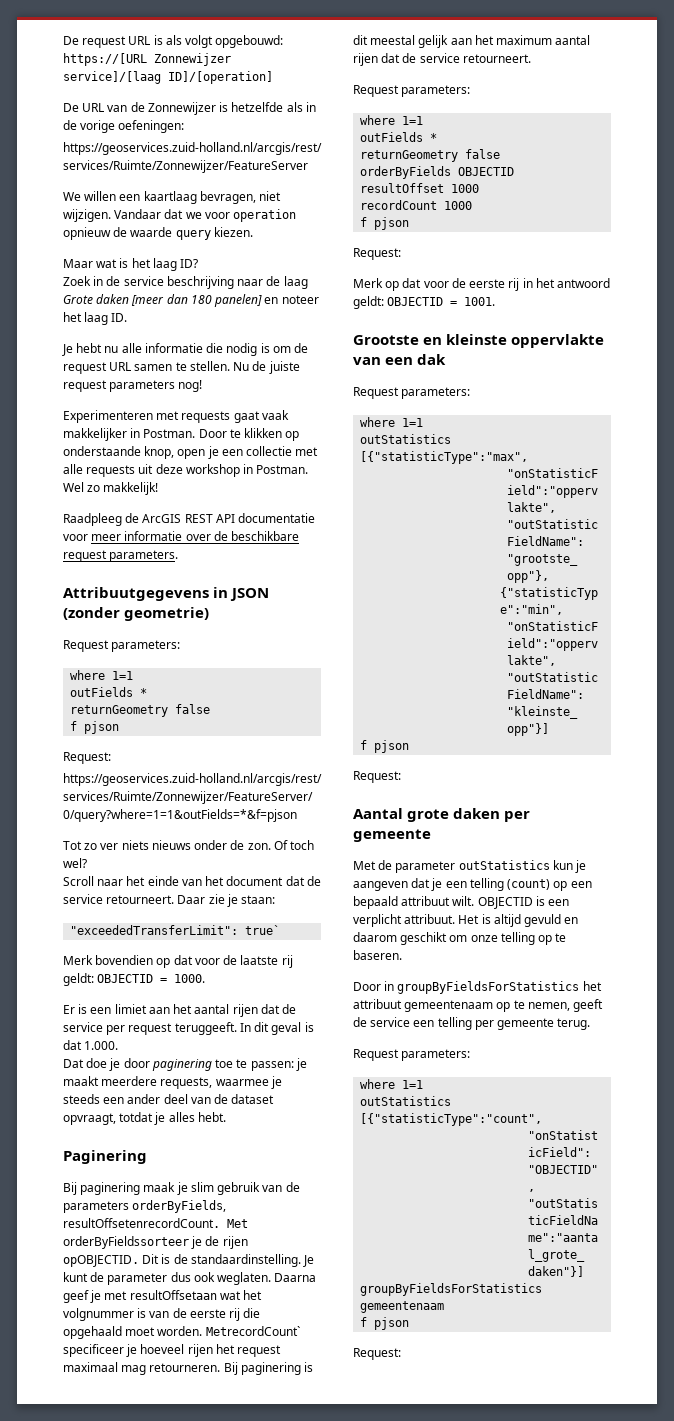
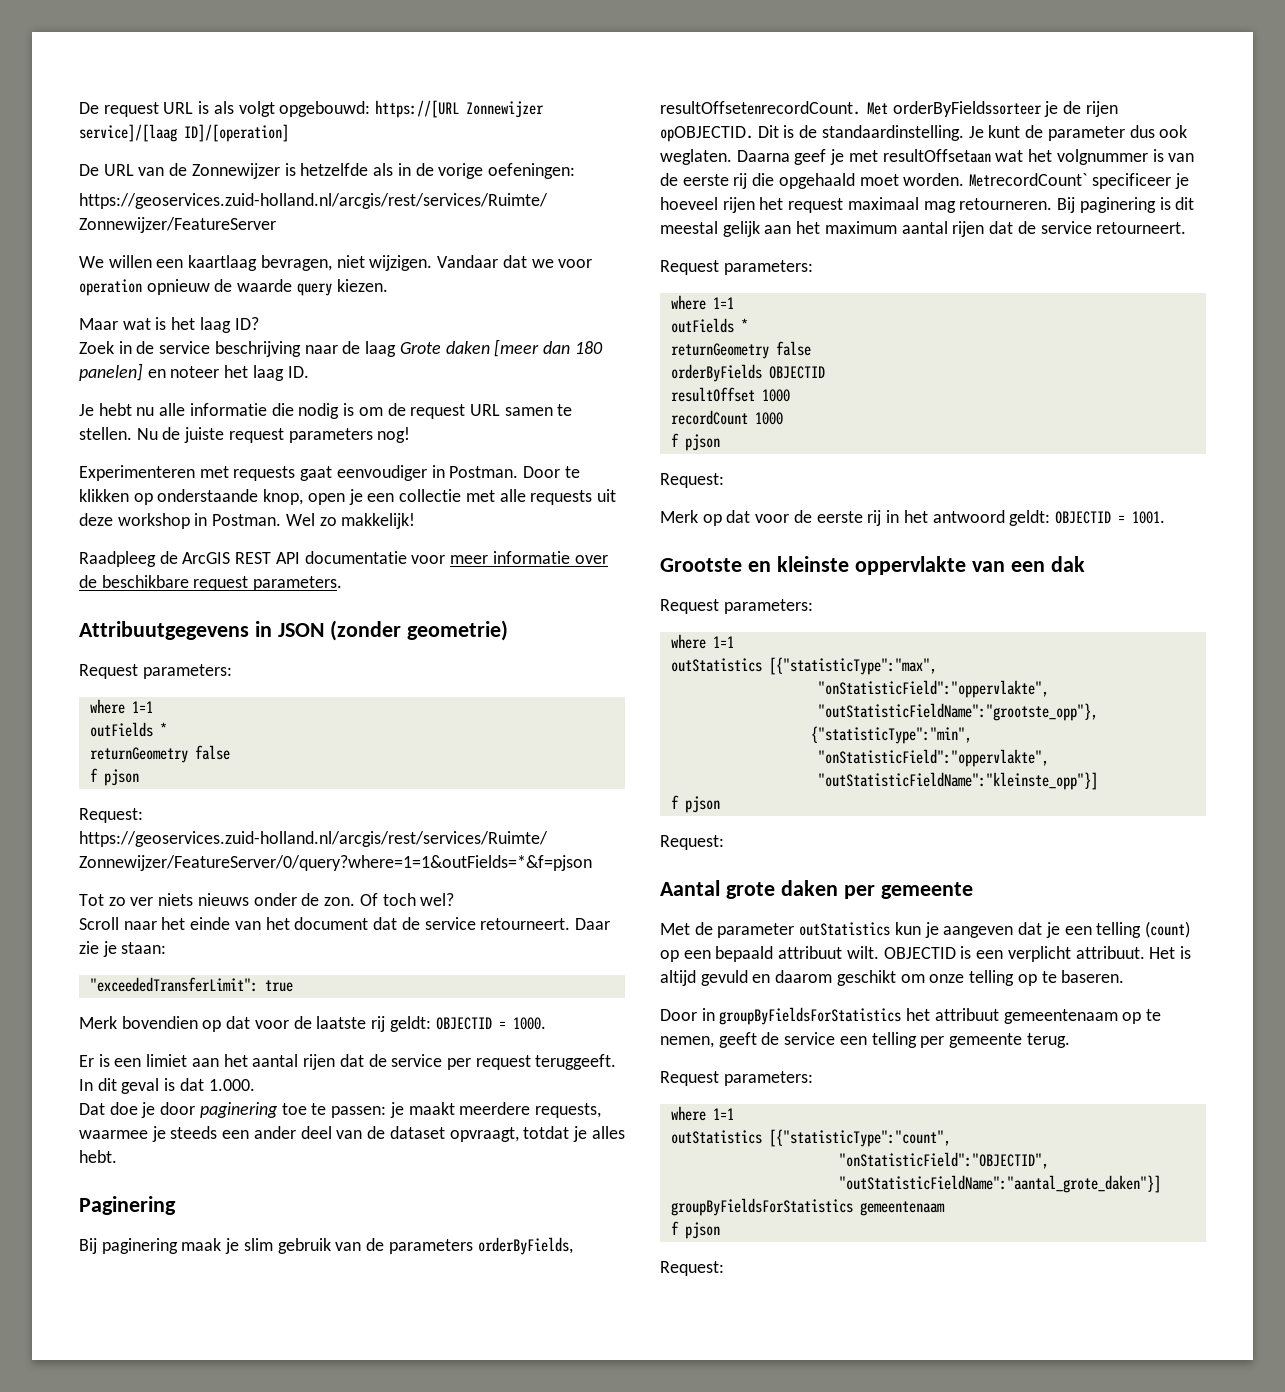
[261,410,289,420] [63,428,127,441] vaak makkelijker -> [336,465,427,481] eenvoudiger
[245,925,281,935] true` -> [264,980,293,992] true

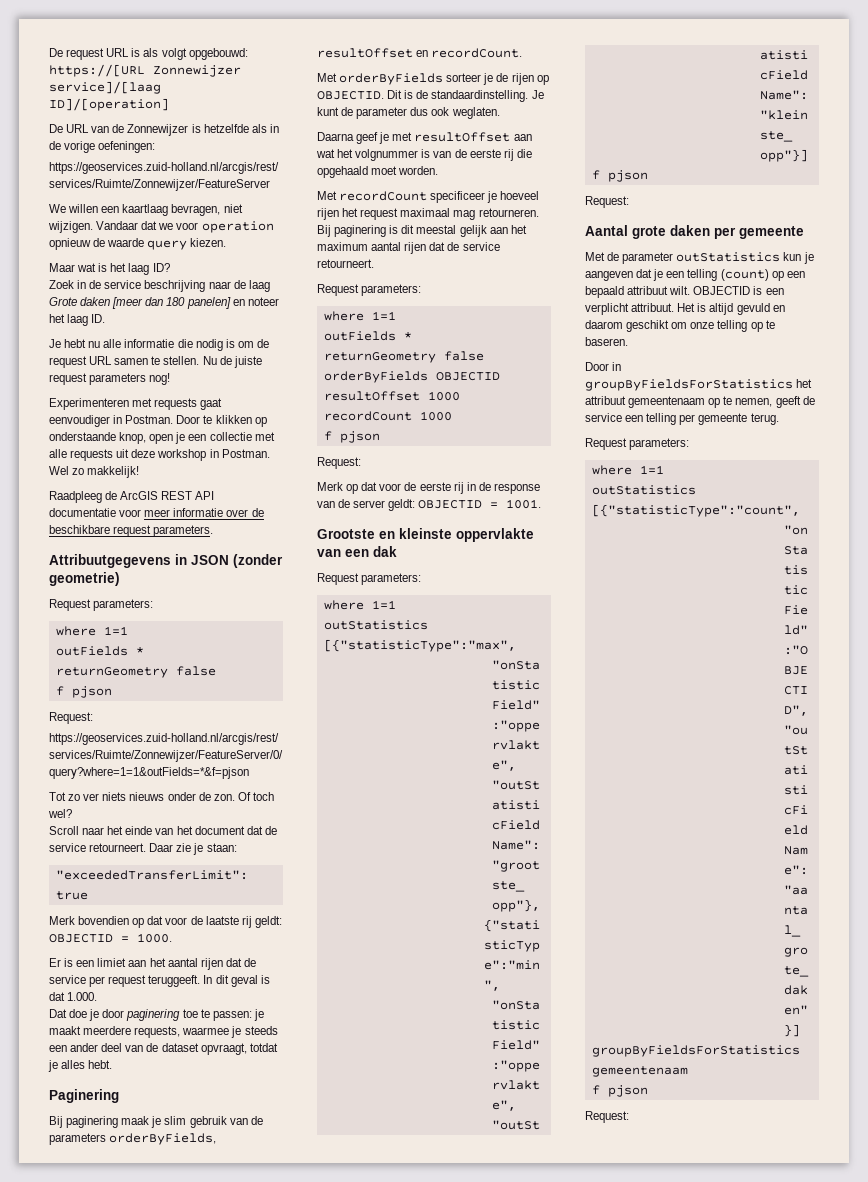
[660,101,1042,117] resultOffsetenrecordCount. Met orderByFieldssorteer -> [317,48,523,58] [317,73,482,85] resultOffset en recordCount. // Met orderByFields sorteer
[660,126,753,142] opOBJECTID. -> [536,75,549,85] [317,91,384,100] op OBJECTID.
(732, 157) none -> (500, 113) //
[882,149,991,163] resultOffsetaan -> [414,132,532,142] resultOffset aan
[969,173,1088,187] MetrecordCount` -> [317,191,428,201] // Met recordCount
[903,510,1005,523] het antwoord -> [478,482,540,494] [317,499,386,508] de response van de server

